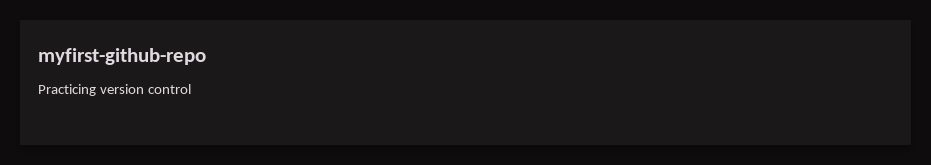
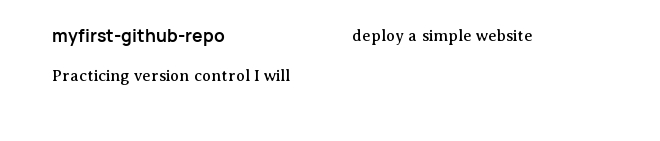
(191, 89) none -> [253,69,291,81] [352,29,533,45] I will deploy a simple website

